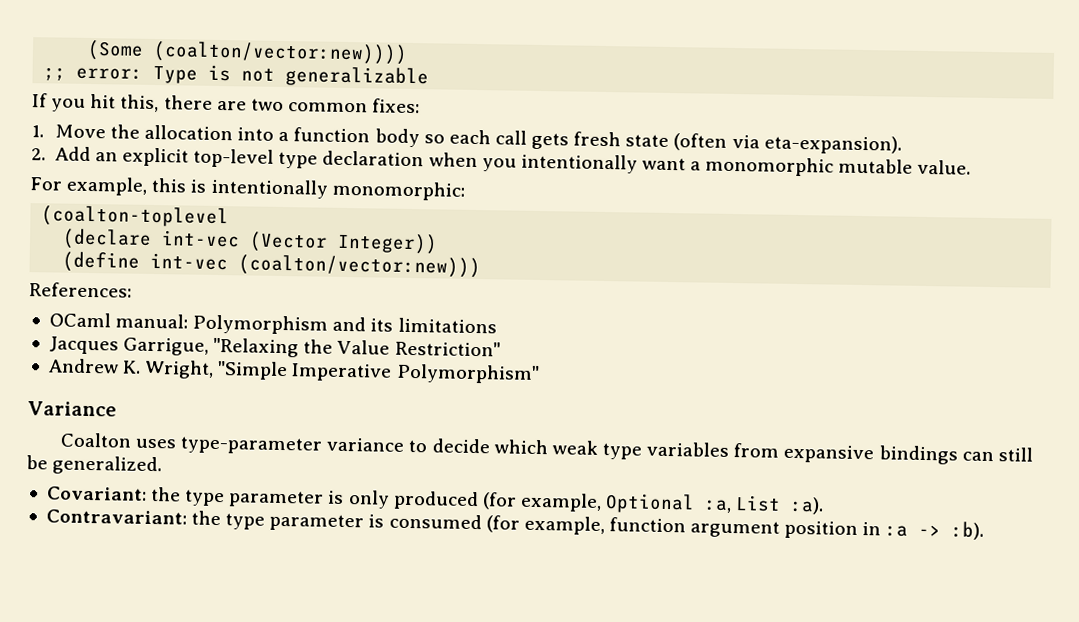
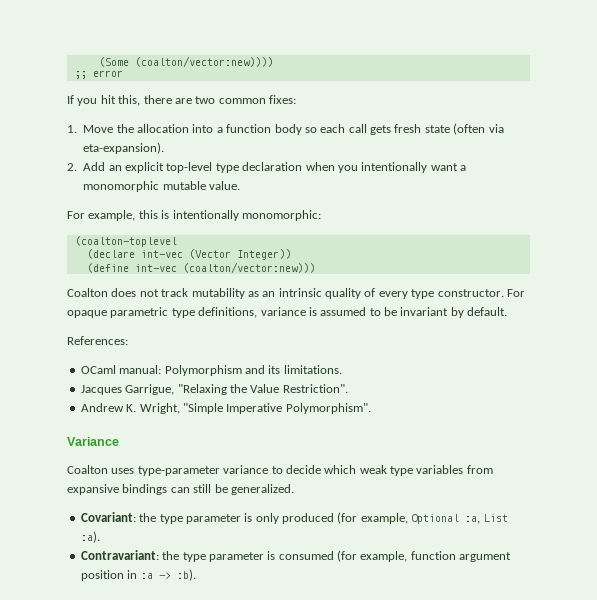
[76,64,430,88] error: Type is not generalizable -> [92,70,123,77] error
(482, 266) none -> [67,288,525,299] [67,307,508,318] // Coalton does not track mutability as an intrinsic quality of every type constructor. For opaque parametric type definitions, variance is assumed to be invariant by default.
[397,317,497,334] limitations -> [283,365,342,374] limitations.
[394,340,501,357] Restriction" -> [282,384,348,393] Restriction".
[395,363,540,384] Polymorphism" -> [285,403,371,414] Polymorphism".

